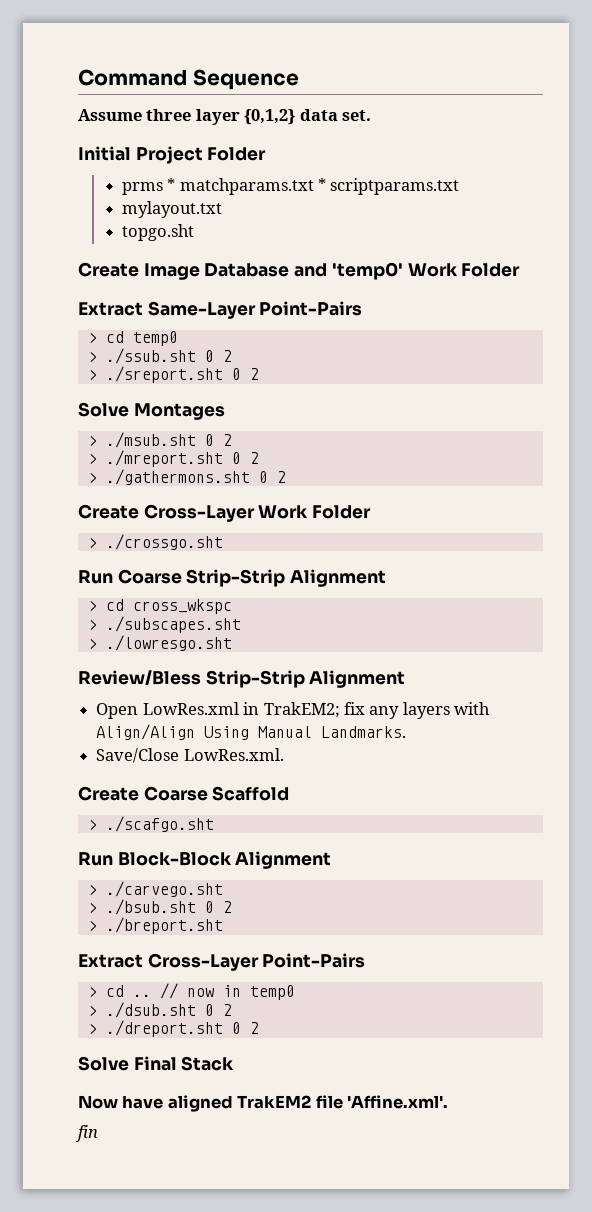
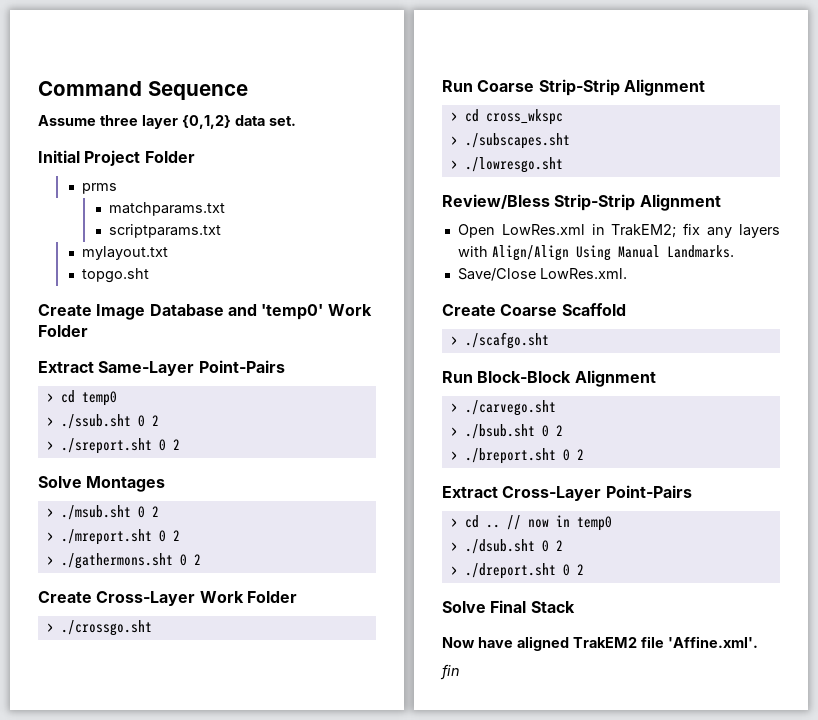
[167,178,176,191] * -> (117, 188) //
[317,178,326,191] * -> (226, 209) //
(223, 925) none -> [562,449,584,461] 0 2

